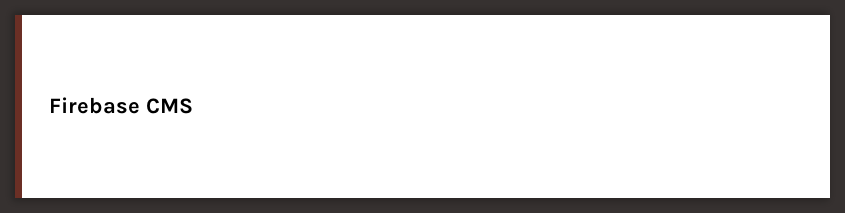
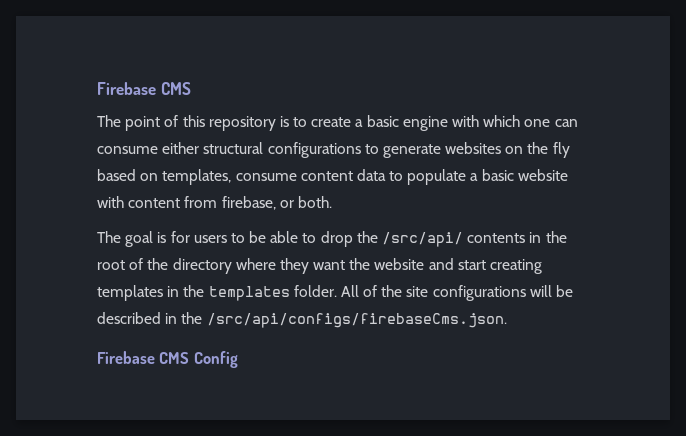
[49,97,193,114] Firebase CMS -> [97,82,191,95] [97,115,578,131] [97,142,570,158] [97,169,568,185] [97,196,332,210] [97,231,567,247] [97,258,543,274] [97,285,574,301] [97,312,507,328] [97,351,238,368] Firebase CMS // The point of this repository is to create a basic engine with which one can consume either structural configurations to generate websites on the fly based on templates, consume content data to populate a basic website with content from firebase, or both. // The goal is for users to be able to drop the /src/api/ contents in the root of the directory where they want the website and start creating templates in the templates folder. All of the site configurations will be described in the /src/api/configs/firebaseCms.json. // Firebase CMS Config

